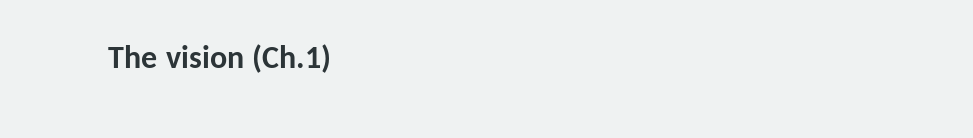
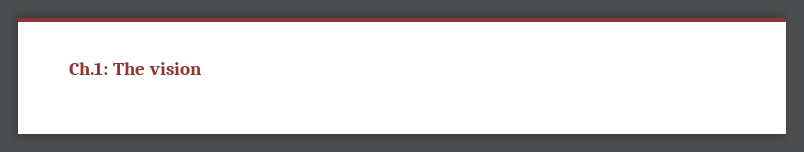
(108, 56) none -> [69,62,108,75] Ch.1:
[252,44,332,73] (Ch.1) -> (202, 68) none

